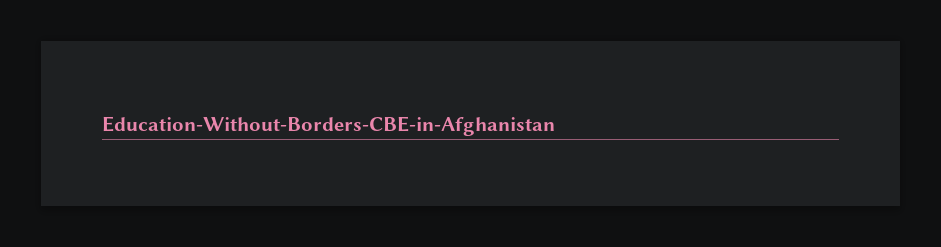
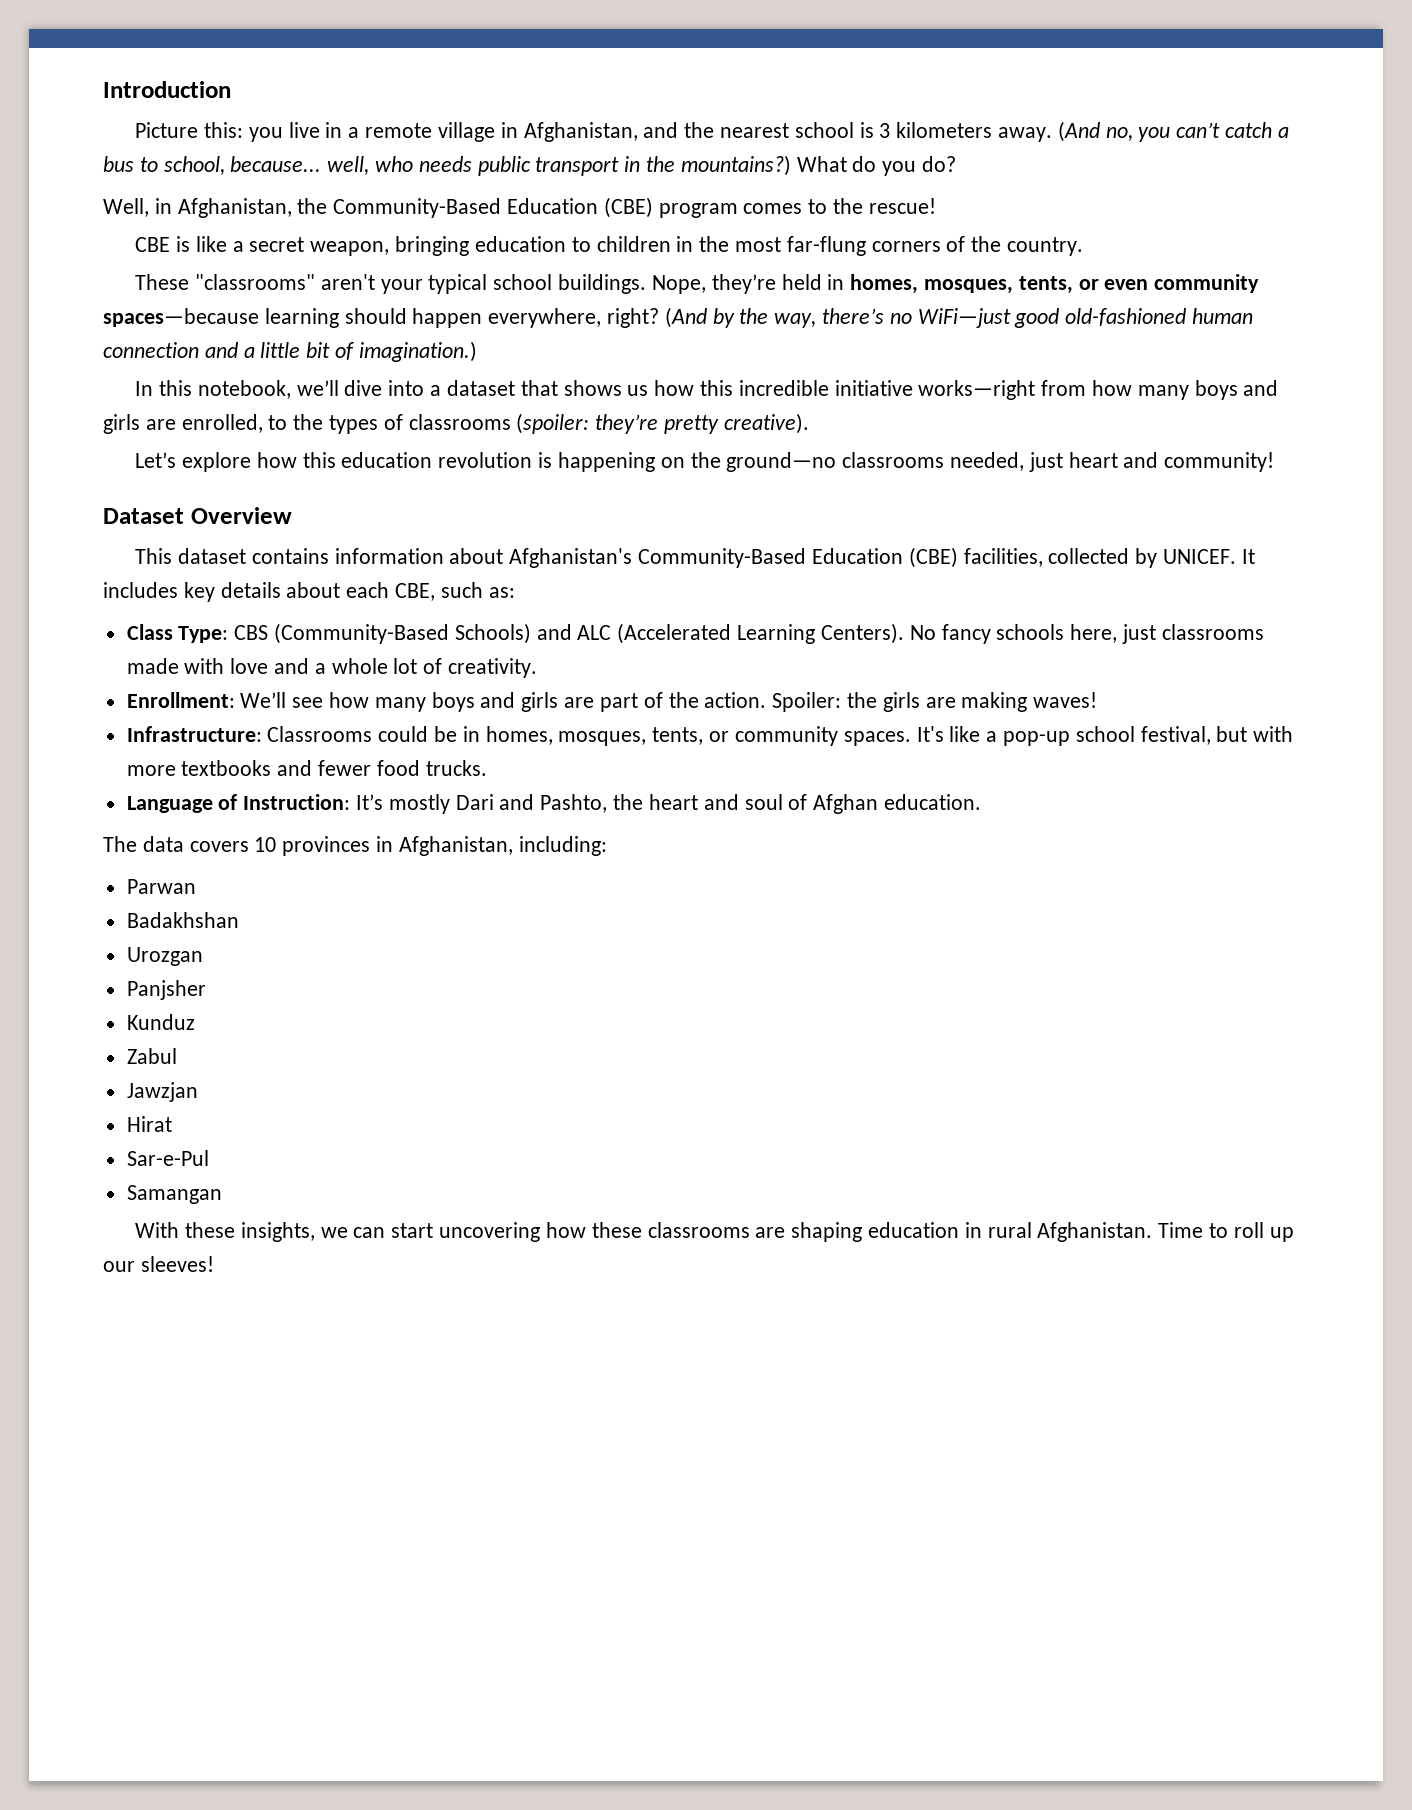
[102,116,555,136] Education-Without-Borders-CBE-in-Afghanistan -> [103,81,231,98] [135,121,1289,142] [103,155,957,176] [103,197,936,218] [135,236,1083,256] [135,274,1260,294] [103,307,1254,328] [103,341,477,362] [135,380,1279,400] [103,413,809,434] [135,452,1275,472] [103,507,292,524] [135,547,1255,568] [103,582,515,602] [126,623,1264,644] [126,658,538,678] [126,692,1098,712] [126,726,1294,746] [126,760,487,776] [126,794,981,814] [103,836,607,856] [126,879,196,894] [126,912,239,928] [126,947,203,966] [126,980,206,1000] [126,1014,195,1030] [126,1048,177,1064] [126,1082,198,1102] [126,1116,172,1132] [126,1150,209,1166] [126,1185,222,1204] [135,1222,1294,1242] [103,1256,214,1272] Introduction // Picture this: you live in a remote village in Afghanistan, and the nearest school is 3 kilometers away. (And no, you can’t catch a bus to school, because... well, who needs public transport in the mountains?) What do you do? // Well, in Afghanistan, the Community-Based Education (CBE) program comes to the rescue! // CBE is like a secret weapon, bringing education to children in the most far-flung corners of the country. // These "classrooms" aren't your typical school buildings. Nope, they’re held in homes, mosques, tents, or even community spaces—because learning should happen everywhere, right? (And by the way, there’s no WiFi—just good old-fashioned human connection and a little bit of imagination.) // In this notebook, we’ll dive into a dataset that shows us how this incredible initiative works—right from how many boys and girls are enrolled, to the types of classrooms (spoiler: they’re pretty creative). // Let’s explore how this education revolution is happening on the ground—no classrooms needed, just heart and community! // Dataset Overview // This dataset contains information about Afghanistan's Community-Based Education (CBE) facilities, collected by UNICEF. It includes key details about each CBE, such as: // Class Type: CBS (Community-Based Schools) and ALC (Accelerated Learning Centers). No fancy schools here, just classrooms made with love and a whole lot of creativity. // Enrollment: We’ll see how many boys and girls are part of the action. Spoiler: the girls are making waves! // Infrastructure: Classrooms could be in homes, mosques, tents, or community spaces. It's like a pop-up school festival, but with more textbooks and fewer food trucks. // Language of Instruction: It’s mostly Dari and Pashto, the heart and soul of Afghan education. // The data covers 10 provinces in Afghanistan, including: // Parwan // Badakhshan // Urozgan // Panjsher // Kunduz // Zabul // Jawzjan // Hirat // Sar-e-Pul // Samangan // With these insights, we can start uncovering how these classrooms are shaping education in rural Afghanistan. Time to roll up our sleeves!

